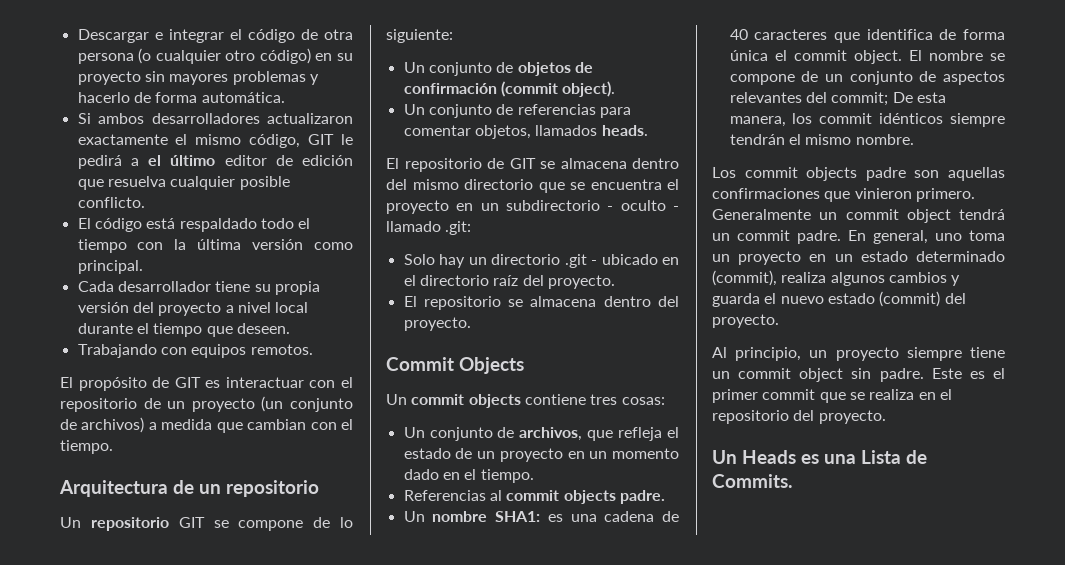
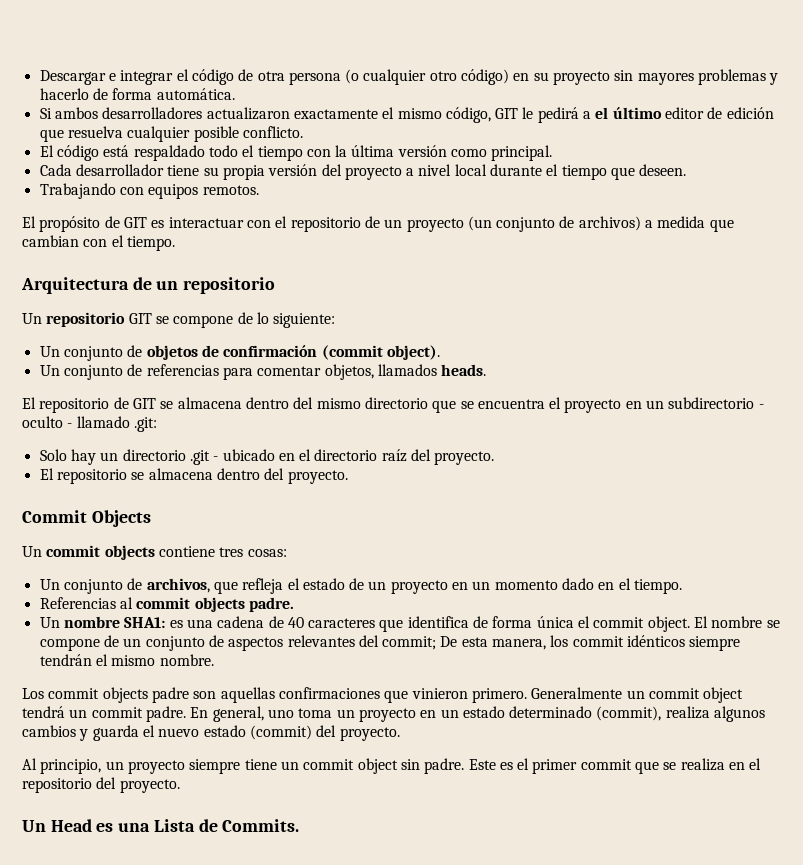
[742,450,796,464] Heads -> [50,819,92,832] Head

